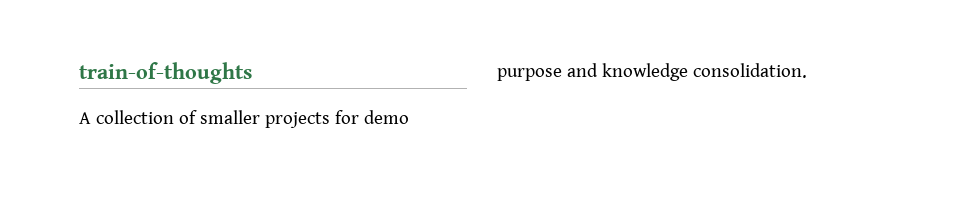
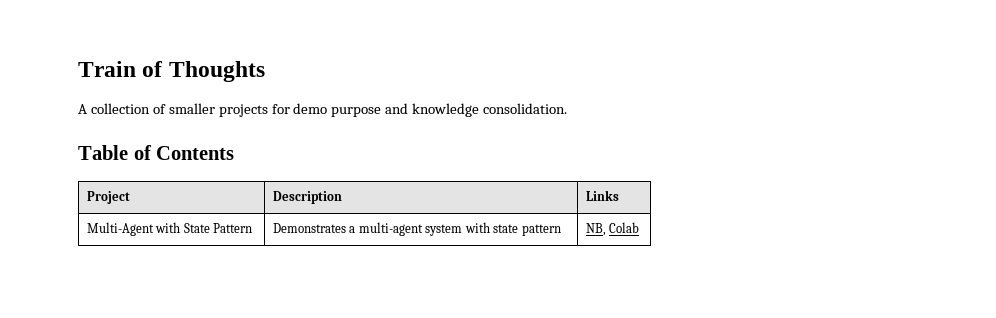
[79,62,252,84] train-of-thoughts -> [78,61,265,82] Train of Thoughts
(807, 70) none -> [78,145,235,160] [86,191,130,204] [272,191,342,204] [585,190,619,201] [86,222,253,236] [272,222,561,236] [585,222,640,236] // Table of Contents // Project | Description | Links // Multi-Agent with State Pattern | Demonstrates a multi-agent system with state pattern | NB, Colab

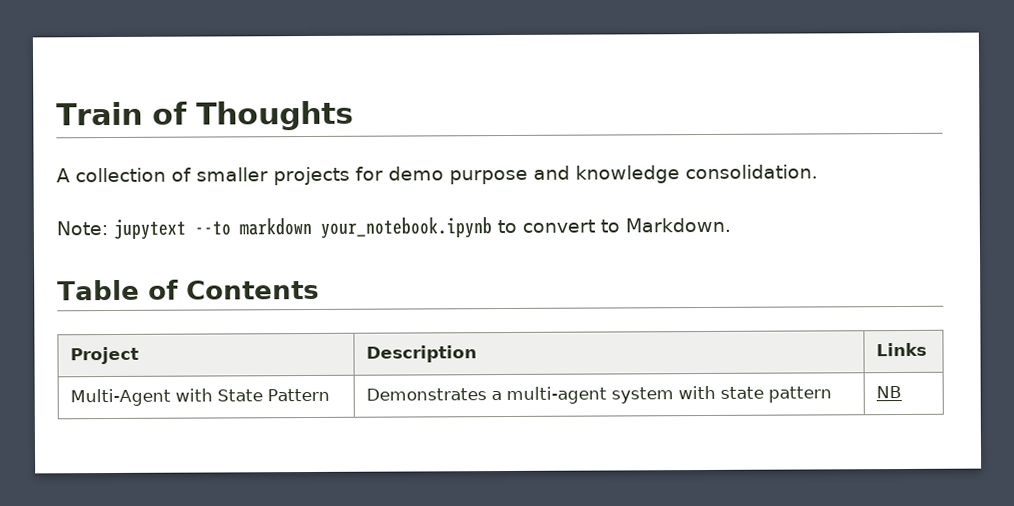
(568, 108) none -> [56,217,731,240] // Note: jupytext --to markdown your_notebook.ipynb to convert to Markdown.
[585,222,640,236] NB, Colab -> [875,386,902,399] NB

